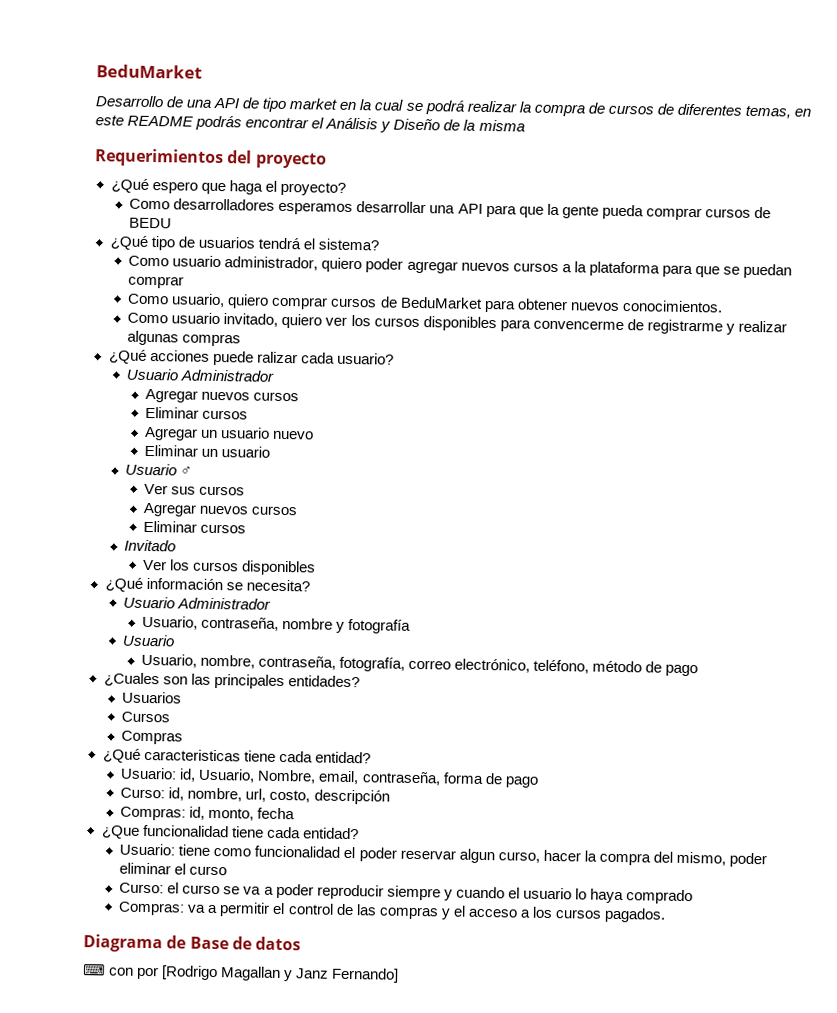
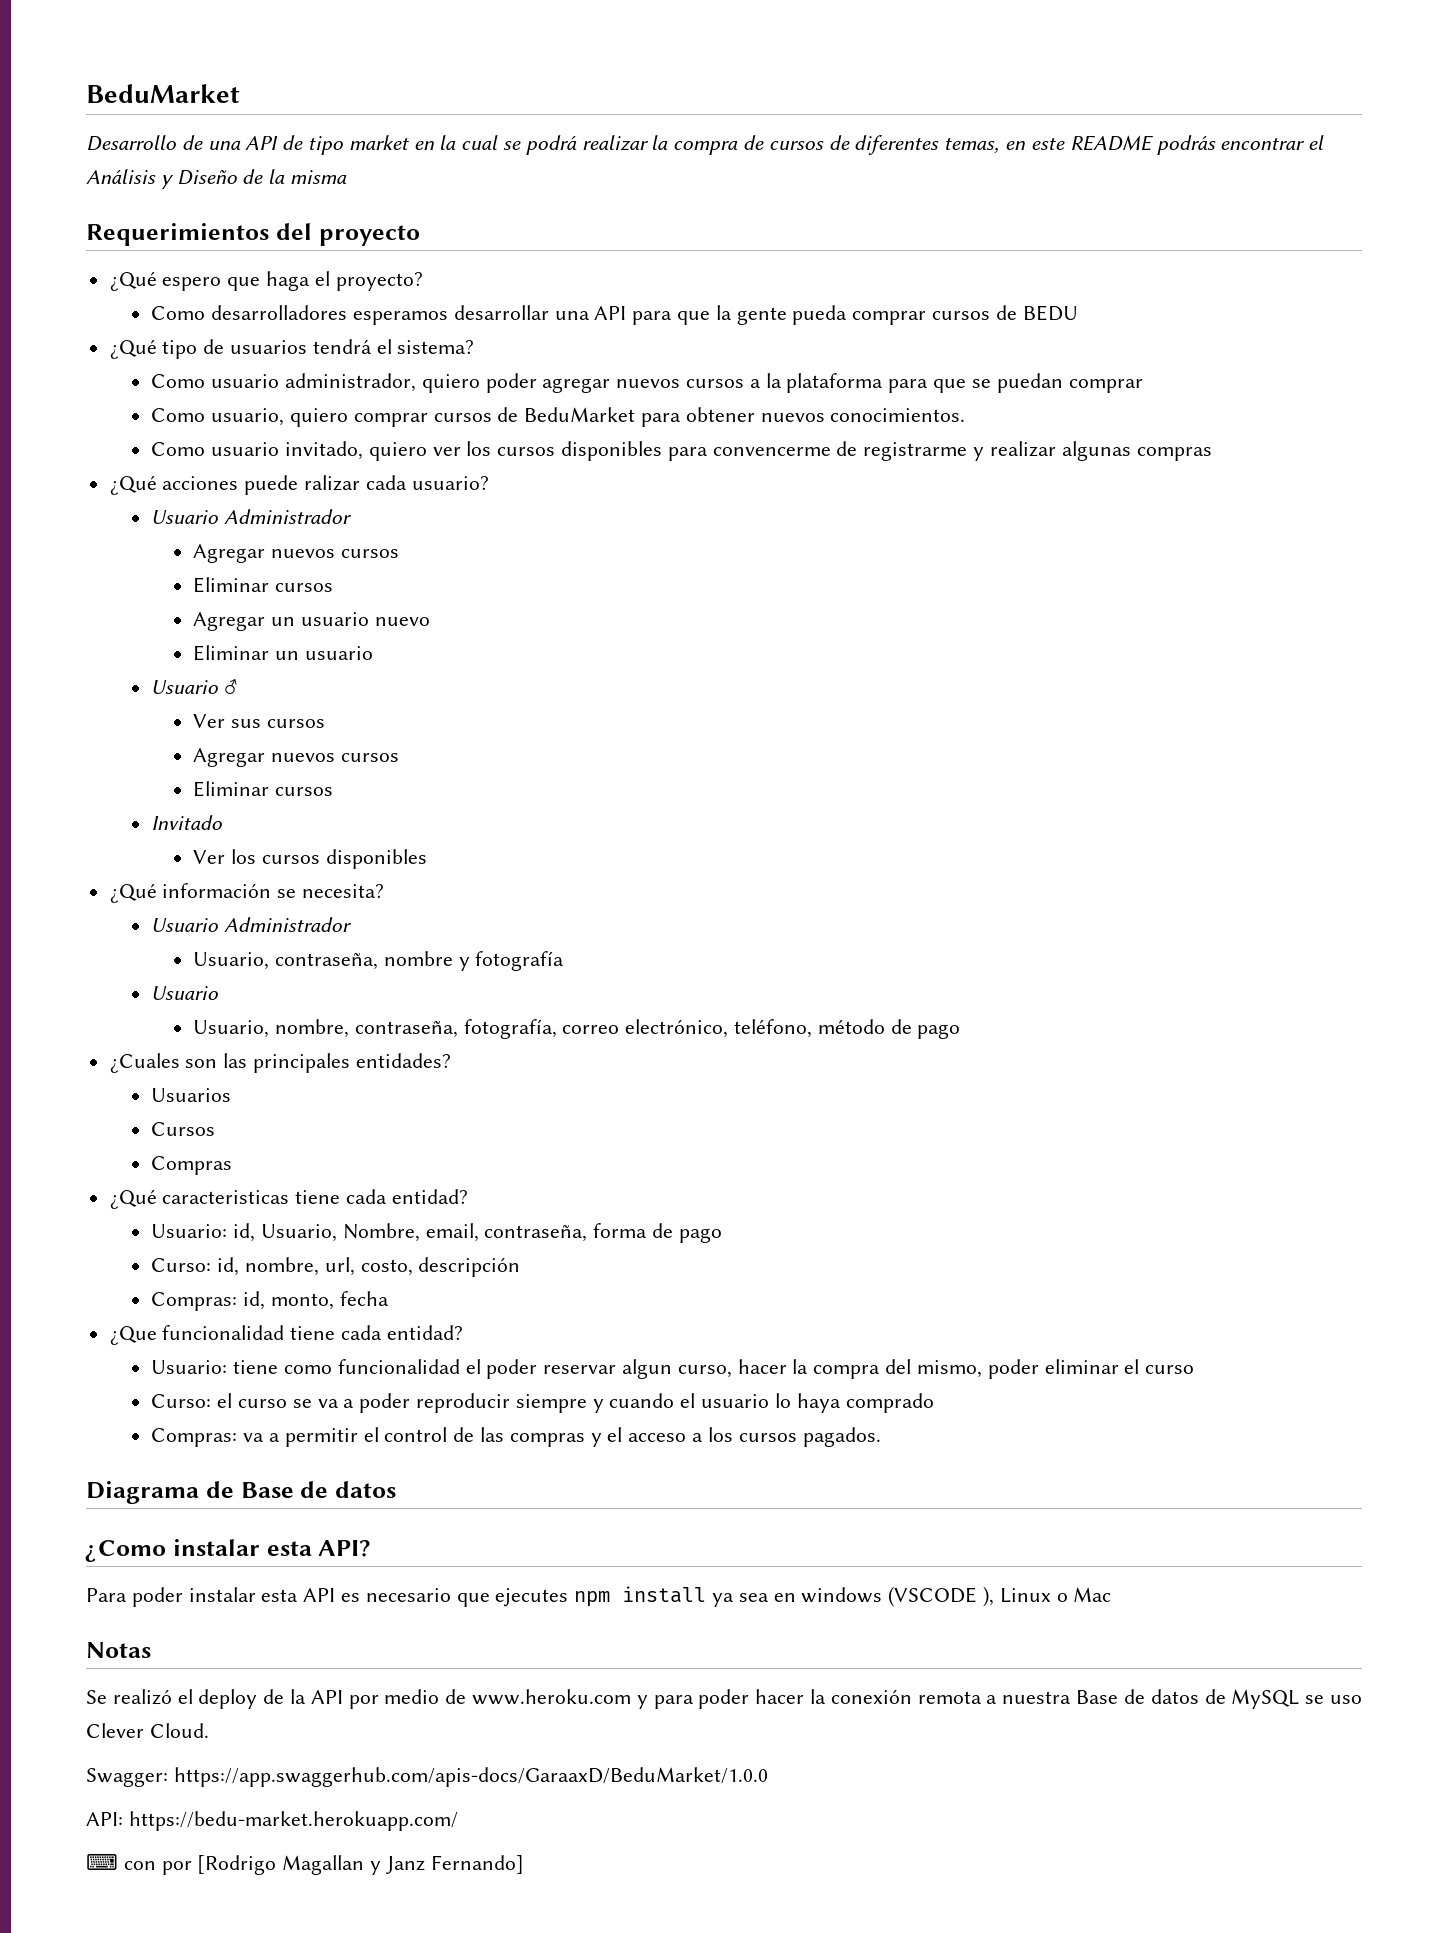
(302, 943) none -> [85,1539,372,1562] [86,1586,1112,1607] [86,1642,151,1658] [86,1689,1362,1709] [86,1723,209,1738] [86,1767,768,1787] [86,1811,458,1831] // ¿Como instalar esta API? // Para poder instalar esta API es necesario que ejecutes npm install ya sea en windows (VSCODE ), Linux o Mac // Notas // Se realizó el deploy de la API por medio de www.heroku.com y para poder hacer la conexión remota a nuestra Base de datos de MySQL se uso Clever Cloud. // Swagger: https://app.swaggerhub.com/apis-docs/GaraaxD/BeduMarket/1.0.0 // API: https://bedu-market.herokuapp.com/

